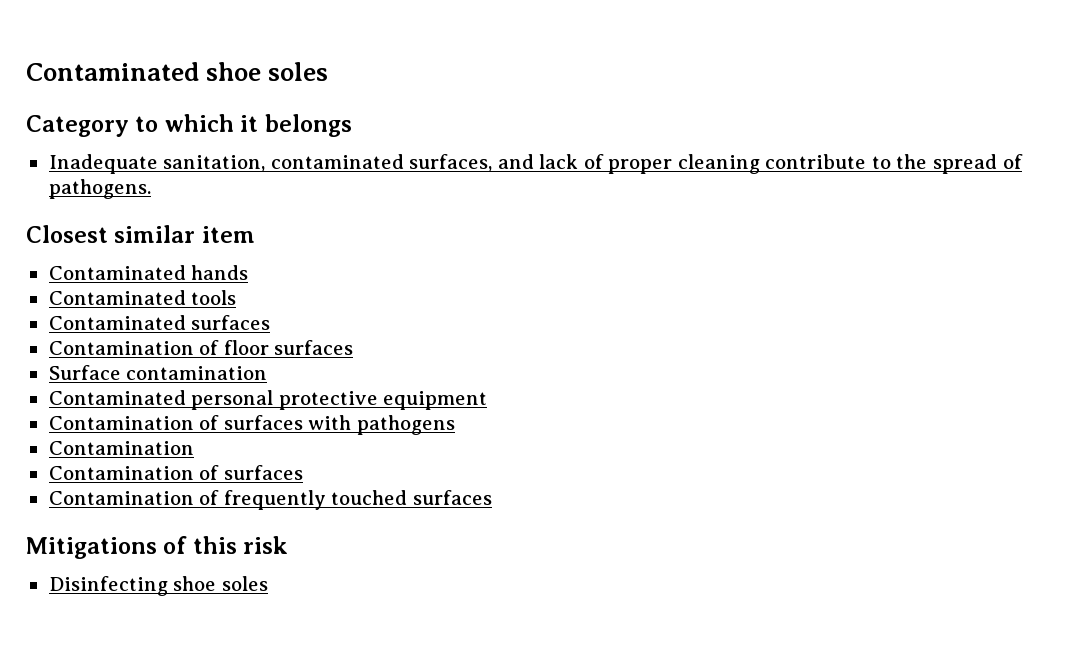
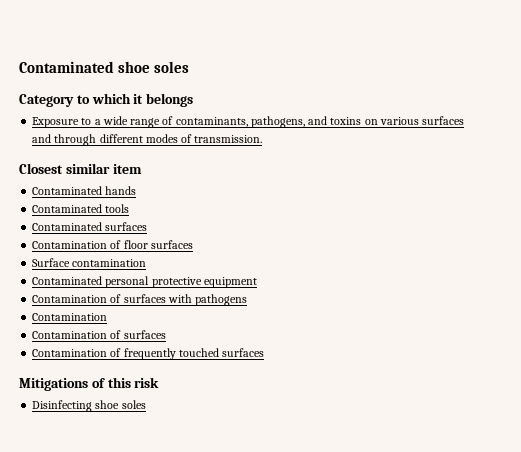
[48,154,1023,174] [48,179,151,199] Inadequate sanitation, contaminated surfaces, and lack of proper cleaning contribute to the spread of pathogens. -> [32,116,465,128] [32,134,263,146] Exposure to a wide range of contaminants, pathogens, and toxins on various surfaces and through different modes of transmission.

